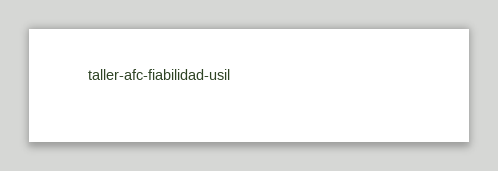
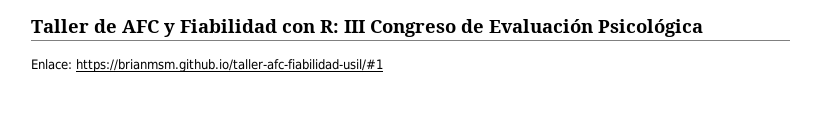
[88,69,230,80] taller-afc-fiabilidad-usil -> [31,19,703,37] [31,59,383,72] Taller de AFC y Fiabilidad con R: III Congreso de Evaluación Psicológica // Enlace: https://brianmsm.github.io/taller-afc-fiabilidad-usil/#1

